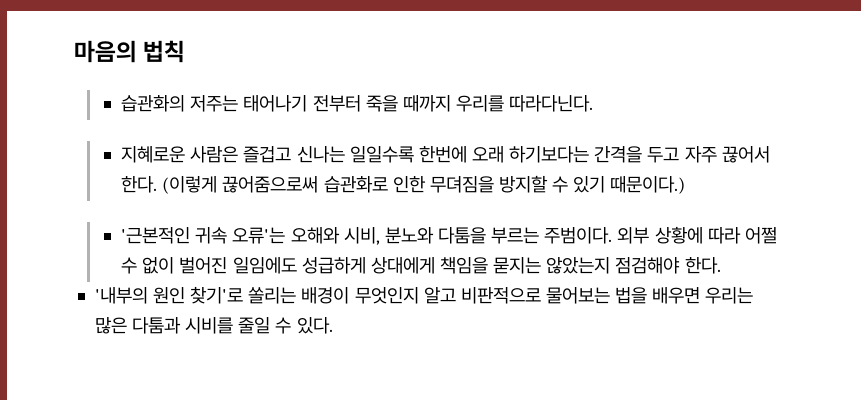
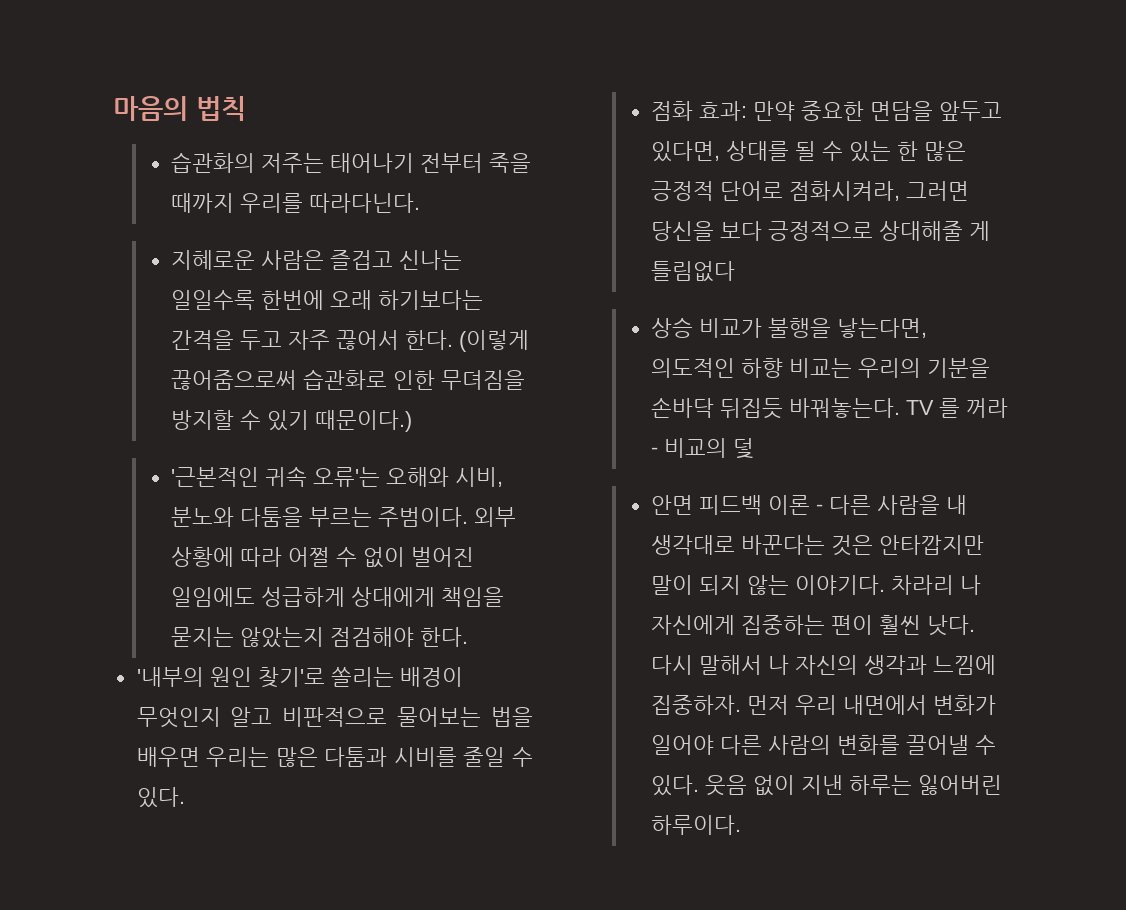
(333, 325) none -> [651,101,1003,121] [651,141,967,162] [651,181,970,201] [651,221,991,241] [651,261,736,282] [651,317,928,338] [651,358,991,378] [651,397,1009,419] [651,438,755,459] [651,495,968,515] [651,535,985,556] [651,575,982,595] [651,615,976,636] [651,655,997,675] [651,695,997,715] [651,735,997,755] [651,775,1003,796] [651,815,742,835] // 점화 효과: 만약 중요한 면담을 앞두고 있다면, 상대를 될 수 있는 한 많은 긍정적 단어로 점화시켜라, 그러면 당신을 보다 긍정적으로 상대해줄 게 틀림없다 // 상승 비교가 불행을 낳는다면, 의도적인 하향 비교는 우리의 기분을 손바닥 뒤집듯 바꿔놓는다. TV 를 꺼라 - 비교의 덫 // 안면 피드백 이론 - 다른 사람을 내 생각대로 바꾼다는 것은 안타깝지만 말이 되지 않는 이야기다. 차라리 나 자신에게 집중하는 편이 훨씬 낫다. 다시 말해서 나 자신의 생각과 느낌에 집중하자. 먼저 우리 내면에서 변화가 일어야 다른 사람의 변화를 끌어낼 수 있다. 웃음 없이 지낸 하루는 잃어버린 하루이다.

